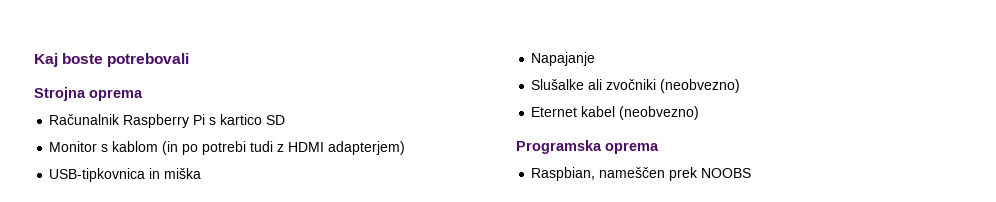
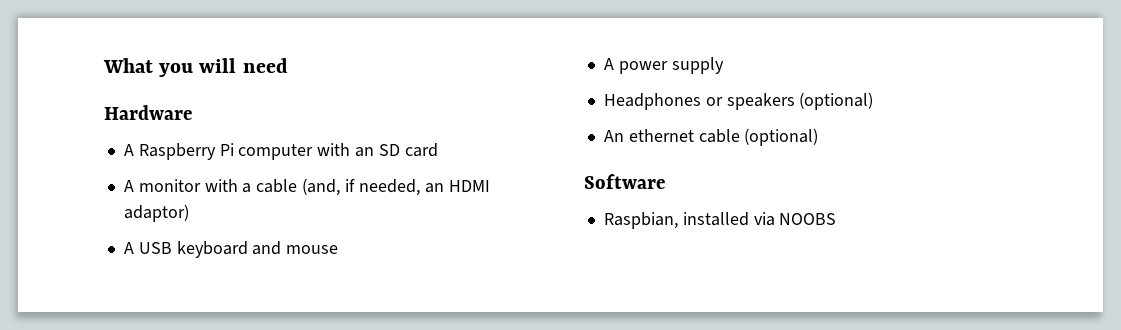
[34,53,190,67] [34,87,143,101] [49,114,286,128] [49,141,406,155] [49,168,202,182] [531,52,596,66] [531,79,741,93] [531,106,700,120] [516,140,659,154] Kaj boste potrebovali // Strojna oprema // Računalnik Raspberry Pi s kartico SD // Monitor s kablom (in po potrebi tudi z HDMI adapterjem) // USB-tipkovnica in miška // Napajanje // Slušalke ali zvočniki (neobvezno) // Eternet kabel (neobvezno) // Programska oprema -> [103,58,288,77] [104,105,192,120] [123,143,438,160] [123,178,490,196] [123,204,189,222] [123,241,339,258] [603,57,724,74] [603,92,874,110] [603,128,819,146] [584,174,665,189] What you will need // Hardware // A Raspberry Pi computer with an SD card // A monitor with a cable (and, if needed, an HDMI adaptor) // A USB keyboard and mouse // A power supply // Headphones or speakers (optional) // An ethernet cable (optional) // Software
[599,167,699,181] nameščen prek -> [682,212,775,226] installed via

